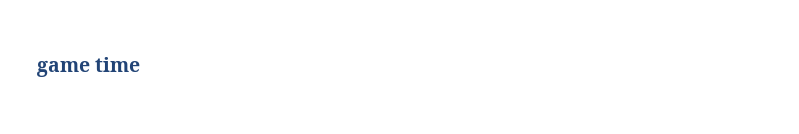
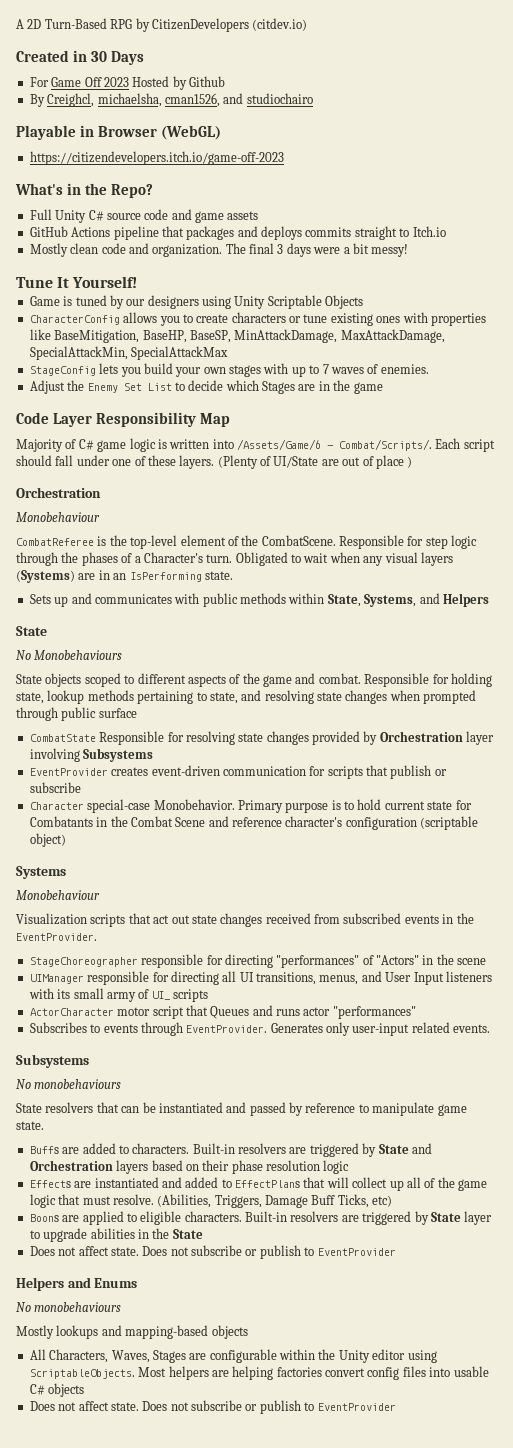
[37,57,141,77] game time -> [16,18,308,32] [16,50,144,65] [29,76,225,90] [29,93,313,107] [16,125,221,140] [29,151,284,165] [15,183,153,198] [29,209,259,223] [29,226,446,240] [29,243,409,257] [16,276,138,288] [29,295,364,309] [29,312,486,326] [29,329,445,343] [29,346,229,360] [29,363,429,377] [29,380,383,394] [16,412,230,427] [16,438,495,452] [16,455,413,469] [16,487,101,498] [16,512,100,522] [16,535,478,549] [16,552,453,566] [16,570,233,583] [29,593,489,607] [16,626,47,636] [16,650,123,660] [16,673,492,687] [16,690,477,704] [16,707,137,721] [29,731,495,745] [29,748,154,762] [29,765,447,779] [29,782,81,793] [29,799,472,813] [29,816,479,830] [29,833,66,847] [16,866,66,879] [16,890,100,900] [16,913,474,927] [16,933,97,941] [29,954,487,968] [29,971,492,985] [28,988,208,1002] [29,1005,416,1019] [29,1022,491,1036] [16,1054,89,1068] [16,1079,122,1089] [16,1102,467,1116] [16,1121,44,1130] [29,1143,432,1157] [29,1160,350,1174] [29,1177,487,1191] [29,1194,393,1208] [29,1211,493,1225] [29,1228,203,1242] [29,1245,396,1259] [16,1277,138,1291] [16,1302,122,1312] [16,1325,248,1339] [29,1349,437,1363] [29,1366,489,1380] [29,1383,85,1397] [29,1400,396,1414] A 2D Turn-Based RPG by CitizenDevelopers (citdev.io) // Created in 30 Days // For Game Off 2023 Hosted by Github // By Creighcl, michaelsha, cman1526, and studiochairo // Playable in Browser (WebGL) // https://citizendevelopers.itch.io/game-off-2023 // What's in the Repo? // Full Unity C# source code and game assets // GitHub Actions pipeline that packages and deploys commits straight to Itch.io // Mostly clean code and organization. The final 3 days were a bit messy! // Tune It Yourself! // Game is tuned by our designers using Unity Scriptable Objects // CharacterConfig allows you to create characters or tune existing ones with properties like BaseMitigation, BaseHP, BaseSP, MinAttackDamage, MaxAttackDamage, SpecialAttackMin, SpecialAttackMax // StageConfig lets you build your own stages with up to 7 waves of enemies. // Adjust the Enemy Set List to decide which Stages are in the game // Code Layer Responsibility Map // Majority of C# game logic is written into /Assets/Game/6 - Combat/Scripts/. Each script should fall under one of these layers. (Plenty of UI/State are out of place ) // Orchestration // Monobehaviour // CombatReferee is the top-level element of the CombatScene. Responsible for step logic through the phases of a Character's turn. Obligated to wait when any visual layers (Systems) are in an IsPerforming state. // Sets up and communicates with public methods within State, Systems, and Helpers // State // No Monobehaviours // State objects scoped to different aspects of the game and combat. Responsible for holding state, lookup methods pertaining to state, and resolving state changes when prompted through public surface // CombatState Responsible for resolving state changes provided by Orchestration layer involving Subsystems // EventProvider creates event-driven communication for scripts that publish or subscribe // Character special-case Monobehavior. Primary purpose is to hold current state for Combatants in the Combat Scene and reference character's configuration (scriptable object) // Systems // Monobehaviour // Visualization scripts that act out state changes received from subscribed events in the EventProvider. // StageChoreographer responsible for directing "performances" of "Actors" in the scene // UIManager responsible for directing all UI transitions, menus, and User Input listeners with its small army of UI_ scripts // ActorCharacter motor script that Queues and runs actor "performances" // Subscribes to events through EventProvider. Generates only user-input related events. // Subsystems // No monobehaviours // State resolvers that can be instantiated and passed by reference to manipulate game state. // Buffs are added to characters. Built-in resolvers are triggered by State and Orchestration layers based on their phase resolution logic // Effects are instantiated and added to EffectPlans that will collect up all of the game logic that must resolve. (Abilities, Triggers, Damage Buff Ticks, etc) // Boons are applied to eligible characters. Built-in resolvers are triggered by State layer to upgrade abilities in the State // Does not affect state. Does not subscribe or publish to EventProvider // Helpers and Enums // No monobehaviours // Mostly lookups and mapping-based objects // All Characters, Waves, Stages are configurable within the Unity editor using ScriptableObjects. Most helpers are helping factories convert config files into usable C# objects // Does not affect state. Does not subscribe or publish to EventProvider

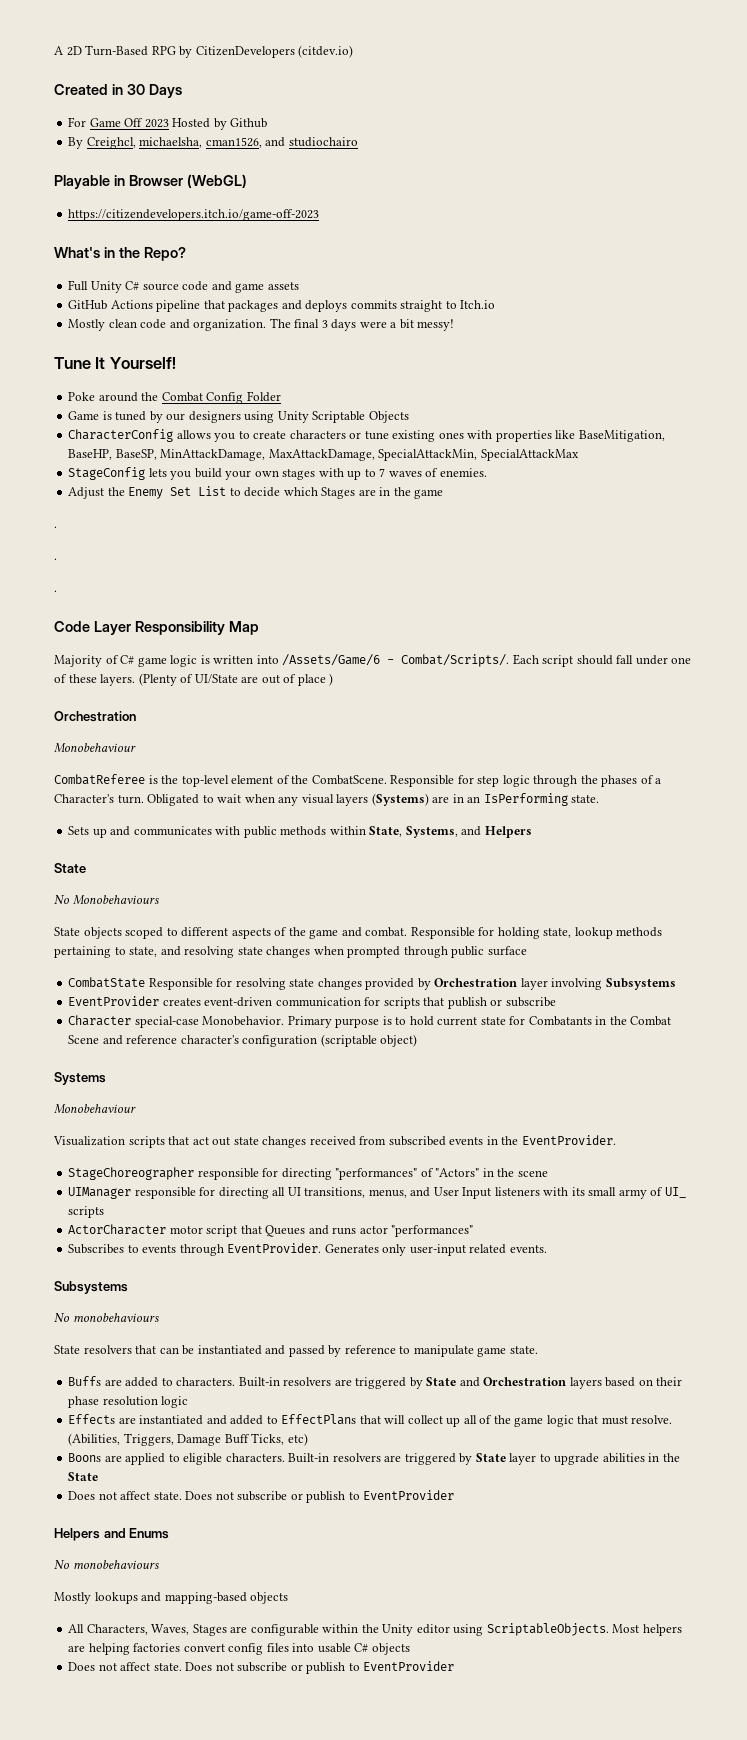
(138, 282) none -> [68,391,281,404] // Poke around the Combat Config Folder
(383, 388) none -> [54,526,57,528] [54,558,57,560] [54,590,57,592] // . // . // .

